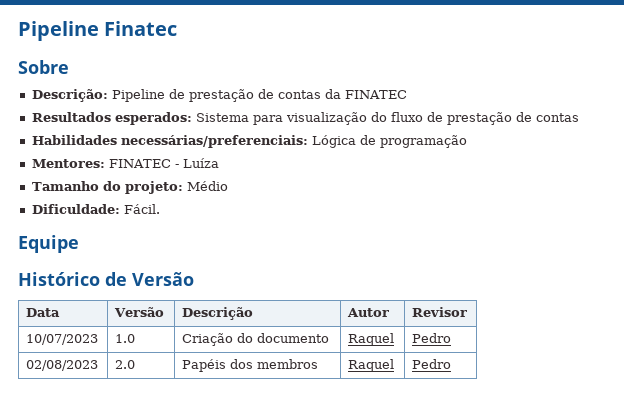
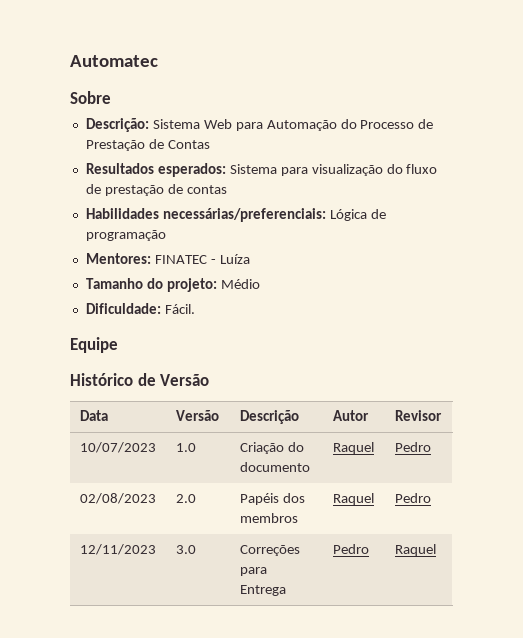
[18,21,178,41] Pipeline Finatec -> [70,55,158,67] Automatec
[111,89,407,102] Pipeline de prestação de contas da FINATEC -> [152,119,434,131] [85,139,210,151] Sistema Web para Automação do Processo de Prestação de Contas
(452, 364) none -> [79,544,156,555] [175,545,196,554] [239,545,300,556] [239,567,267,576] [239,585,286,596] [332,544,369,554] [394,544,436,556] // 12/11/2023 | 3.0 | Correções para Entrega | Pedro | Raquel

